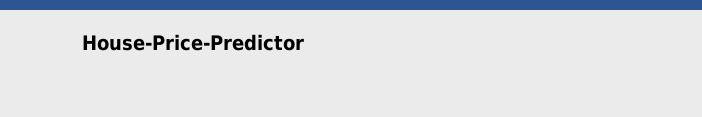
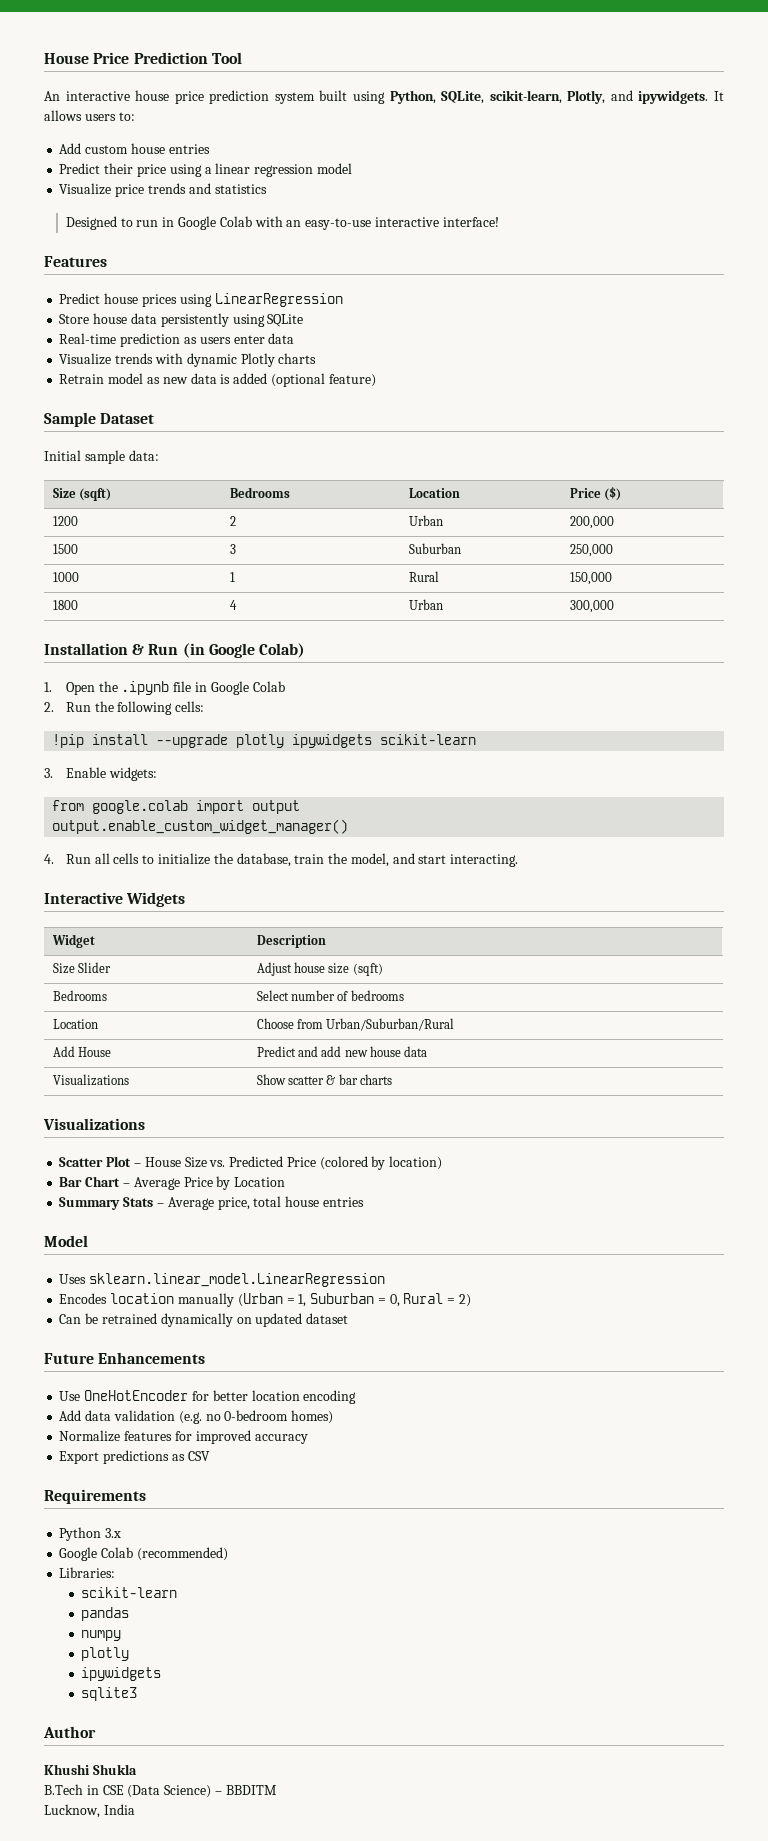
[82,34,304,51] House-Price-Predictor -> [44,52,242,64] [44,90,724,104] [44,110,135,121] [59,143,210,154] [59,163,352,177] [59,183,267,197] [65,216,499,230] [44,256,107,267] [59,293,343,307] [59,313,304,327] [59,333,295,347] [59,353,317,367] [59,373,376,387] [44,412,155,427] [44,450,159,464] [52,488,111,501] [229,487,290,498] [408,488,460,498] [569,486,621,501] [52,516,78,526] [229,516,236,526] [408,515,443,526] [569,516,614,529] [52,544,78,554] [229,544,236,554] [408,543,461,554] [569,544,613,557] [52,572,79,582] [229,572,235,582] [408,571,439,582] [569,572,612,585] [52,600,78,610] [229,600,237,610] [408,599,443,610] [569,600,614,613] [44,643,305,658] [44,681,285,695] [44,701,205,715] [52,734,477,748] [44,767,157,781] [52,800,301,814] [52,819,349,834] [44,853,519,867] [44,892,186,907] [51,934,95,948] [256,935,326,948] [52,962,111,974] [256,962,383,976] [52,990,107,1001] [256,990,404,1001] [52,1019,98,1029] [256,1018,455,1031] [52,1046,111,1057] [256,1046,428,1057] [52,1074,129,1086] [256,1074,392,1085] [43,1118,145,1130] [59,1156,443,1170] [59,1176,286,1190] [59,1196,364,1210] [44,1235,88,1247] [59,1273,386,1287] [59,1293,471,1307] [59,1313,349,1327] [44,1352,206,1364] [59,1390,357,1404] [59,1410,334,1424] [59,1430,308,1444] [59,1450,210,1464] [44,1489,146,1504] [59,1527,122,1541] [59,1547,228,1561] [59,1567,116,1578] [81,1587,178,1598] [81,1607,130,1621] [81,1630,122,1641] [81,1647,130,1661] [81,1667,162,1681] [81,1687,138,1701] [43,1726,96,1738] [44,1764,137,1775] [44,1784,277,1798] [44,1804,135,1818] House Price Prediction Tool // An interactive house price prediction system built using Python, SQLite, scikit-learn, Plotly, and ipywidgets. It allows users to: // Add custom house entries // Predict their price using a linear regression model // Visualize price trends and statistics // Designed to run in Google Colab with an easy-to-use interactive interface! // Features // Predict house prices using LinearRegression // Store house data persistently using SQLite // Real-time prediction as users enter data // Visualize trends with dynamic Plotly charts // Retrain model as new data is added (optional feature) // Sample Dataset // Initial sample data: // Size (sqft) | Bedrooms | Location | Price ($) // 1200 | 2 | Urban | 200,000 // 1500 | 3 | Suburban | 250,000 // 1000 | 1 | Rural | 150,000 // 1800 | 4 | Urban | 300,000 // Installation & Run (in Google Colab) // 1. Open the .ipynb file in Google Colab // 2. Run the following cells: // !pip install --upgrade plotly ipywidgets scikit-learn // 3. Enable widgets: // from google.colab import output // output.enable_custom_widget_manager() // 4. Run all cells to initialize the database, train the model, and start interacting. // Interactive Widgets // Widget | Description // Size Slider | Adjust house size (sqft) // Bedrooms | Select number of bedrooms // Location | Choose from Urban/Suburban/Rural // Add House | Predict and add new house data // Visualizations | Show scatter & bar charts // Visualizations // Scatter Plot – House Size vs. Predicted Price (colored by location) // Bar Chart – Average Price by Location // Summary Stats – Average price, total house entries // Model // Uses sklearn.linear_model.LinearRegression // Encodes location manually (Urban = 1, Suburban = 0, Rural = 2) // Can be retrained dynamically on updated dataset // Future Enhancements // Use OneHotEncoder for better location encoding // Add data validation (e.g. no 0-bedroom homes) // Normalize features for improved accuracy // Export predictions as CSV // Requirements // Python 3.x // Google Colab (recommended) // Libraries: // scikit-learn // pandas // numpy // plotly // ipywidgets // sqlite3 // Author // Khushi Shukla // B.Tech in CSE (Data Science) – BBDITM // Lucknow, India

